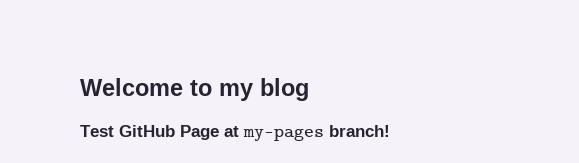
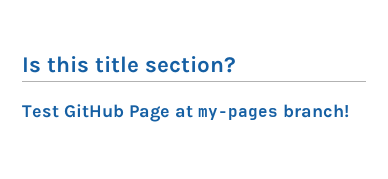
[80,78,309,101] Welcome to my blog -> [22,56,237,73] Is this title section?

